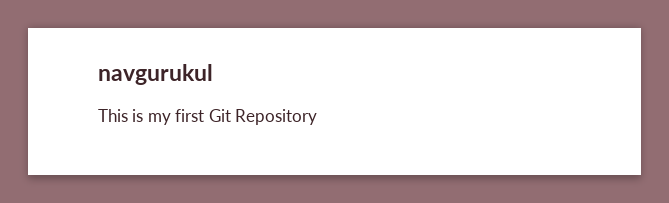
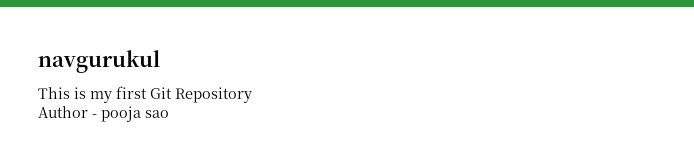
(318, 117) none -> [38,106,169,122] // Author - pooja sao

